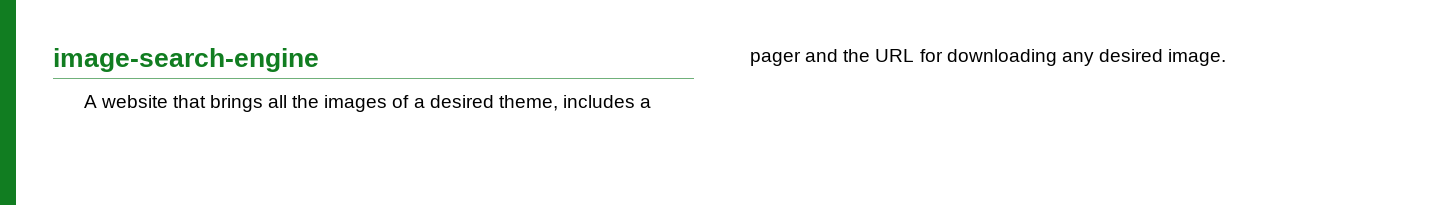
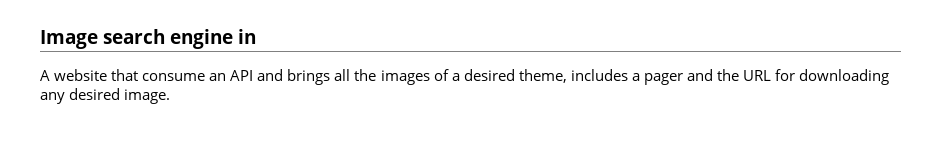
[53,48,319,72] image-search-engine -> [40,29,257,49] Image search engine in
(206, 101) none -> [142,69,284,81] consume an API and

